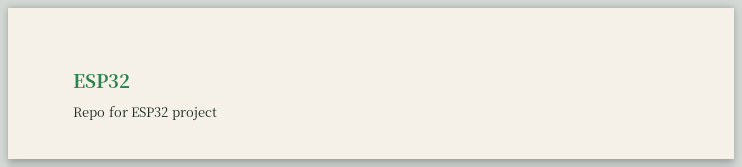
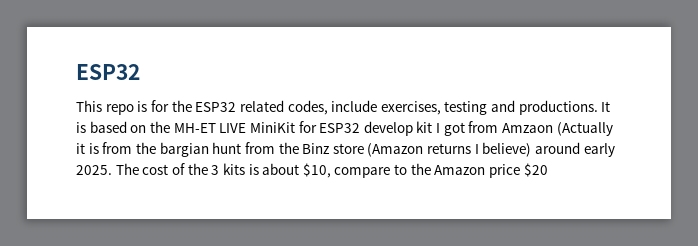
[73,106,217,121] Repo for ESP32 project -> [76,100,611,115] [76,121,613,136] [76,142,615,157] [76,163,548,178] This repo is for the ESP32 related codes, include exercises, testing and productions. It is based on the MH-ET LIVE MiniKit for ESP32 develop kit I got from Amzaon (Actually it is from the bargian hunt from the Binz store (Amazon returns I believe) around early 2025. The cost of the 3 kits is about $10, compare to the Amazon price $20

